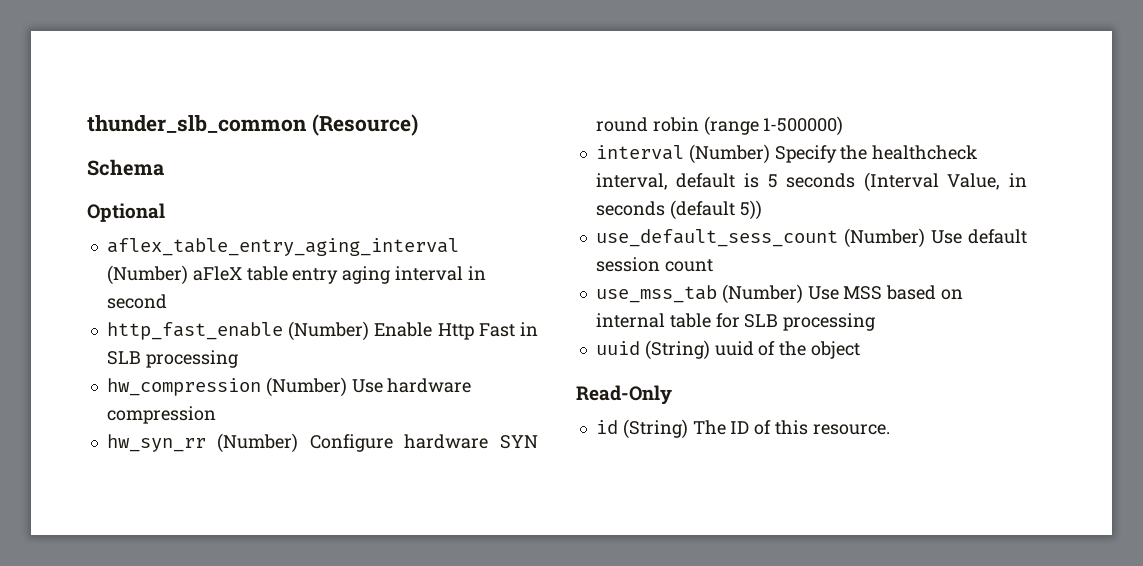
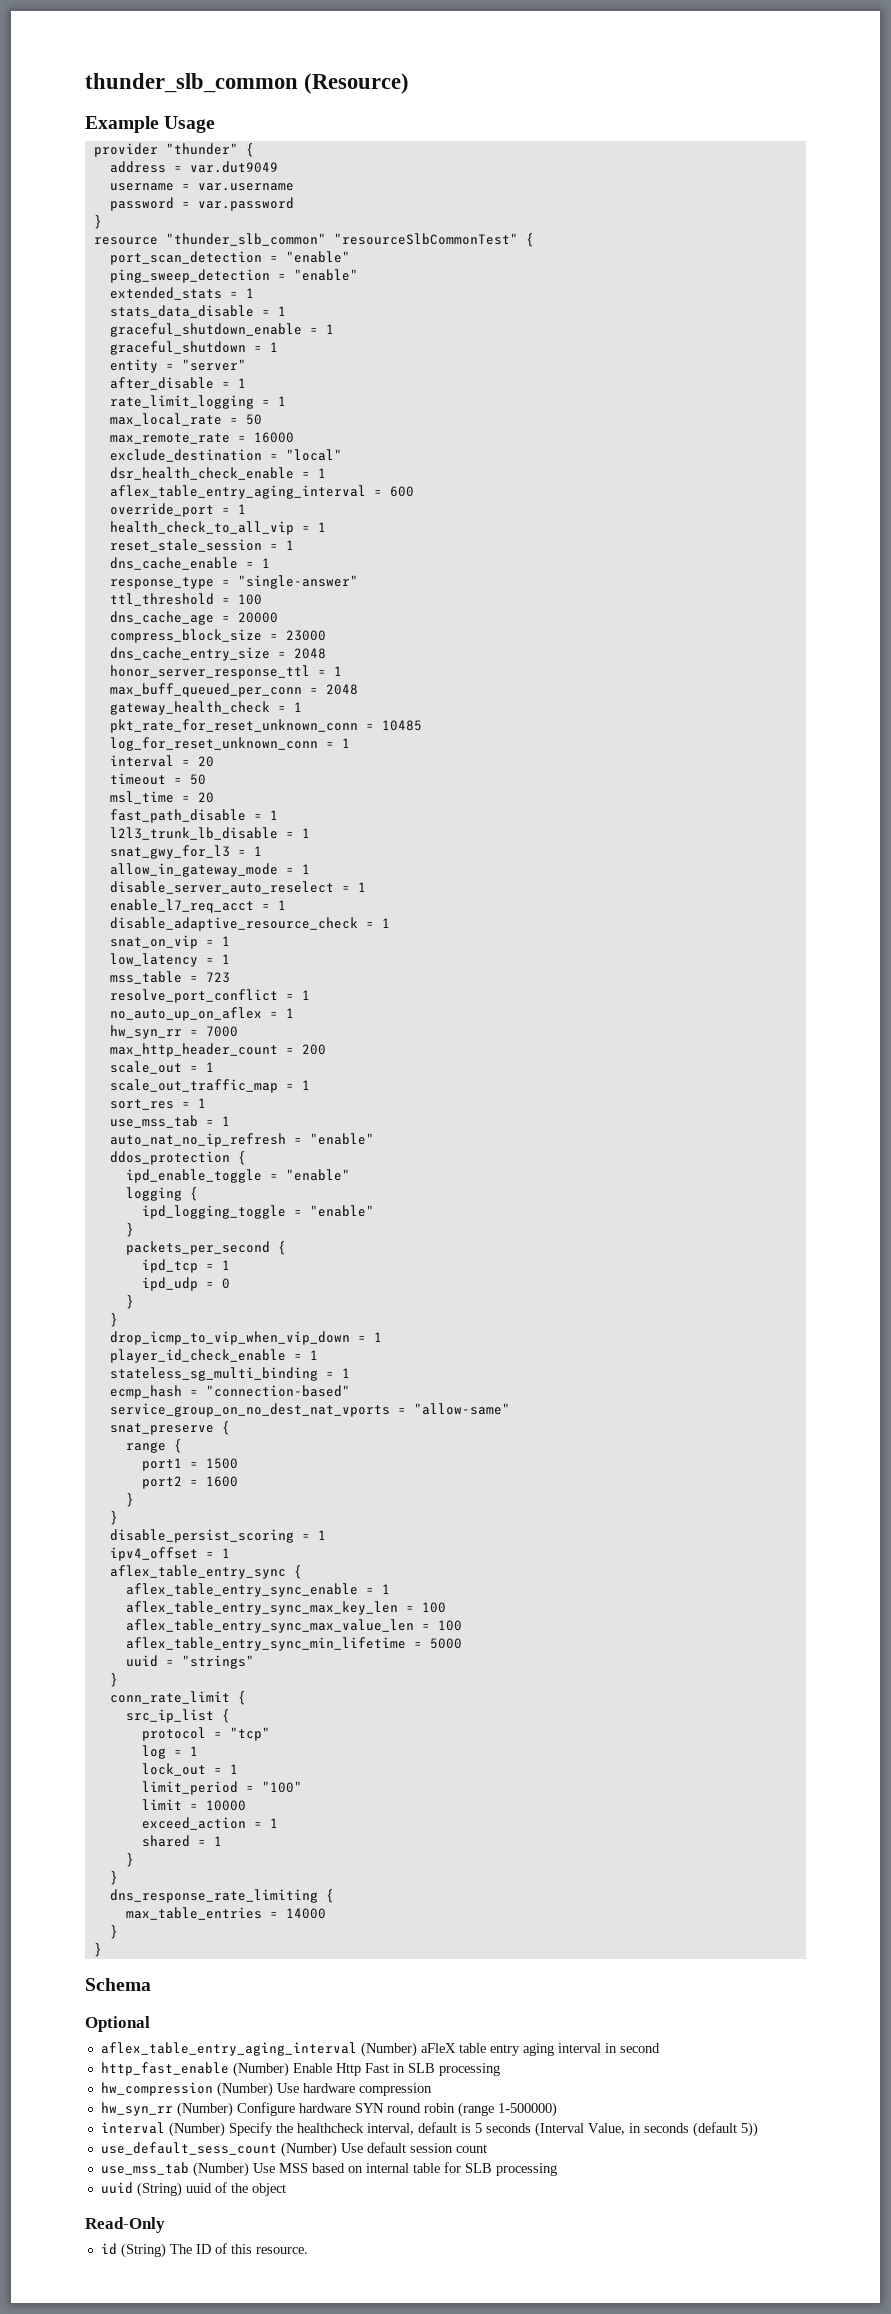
(418, 125) none -> [85,116,216,133] [93,143,254,157] [109,161,278,173] [109,183,294,191] [109,197,294,211] [93,215,102,229] [93,233,534,247] [109,251,350,265] [109,269,358,283] [109,287,254,300] [109,305,286,318] [109,323,334,337] [109,341,278,355] [109,359,246,373] [109,377,246,390] [109,395,286,409] [109,413,262,426] [109,432,294,444] [109,449,342,462] [109,467,326,480] [109,485,414,499] [109,503,246,517] [109,521,326,535] [109,539,294,552] [109,557,270,570] [109,575,358,589] [109,593,262,606] [109,611,278,625] [109,629,326,643] [109,647,326,661] [109,665,342,679] [109,683,358,697] [109,701,302,715] [109,719,422,733] [109,737,350,751] [109,755,214,767] [109,773,206,785] [109,791,214,804] [109,809,278,823] [109,827,310,840] [109,845,262,859] [109,863,310,877] [109,881,366,894] [109,899,286,913] [109,917,390,931] [109,935,230,949] [109,953,230,967] [109,971,230,984] [109,989,310,1003] [109,1007,294,1021] [109,1025,238,1039] [109,1043,326,1057] [109,1061,214,1074] [109,1079,310,1093] [109,1098,206,1110] [109,1115,230,1128] [109,1133,374,1147] [109,1151,246,1165] [125,1169,350,1183] [125,1187,198,1201] [141,1205,374,1219] [125,1223,134,1237] [125,1241,286,1255] [141,1259,230,1273] [141,1277,230,1291] [125,1295,134,1309] [109,1313,118,1327] [109,1331,382,1345] [109,1349,318,1363] [109,1367,350,1381] [109,1385,350,1399] [109,1403,510,1417] [109,1421,230,1435] [125,1439,182,1453] [141,1458,238,1471] [141,1476,238,1489] [125,1493,134,1507] [109,1511,118,1525] [109,1529,326,1543] [109,1547,230,1561] [109,1565,302,1579] [125,1583,390,1597] [125,1601,446,1615] [125,1619,462,1633] [125,1637,462,1651] [125,1655,254,1669] [109,1673,118,1687] [109,1691,246,1705] [125,1709,230,1723] [141,1727,270,1741] [141,1745,198,1759] [141,1763,238,1776] [141,1781,302,1795] [141,1799,246,1811] [141,1817,278,1830] [141,1835,222,1847] [125,1853,134,1867] [109,1871,118,1885] [109,1889,334,1903] [125,1907,326,1920] [109,1925,118,1939] [93,1943,102,1957] // Example Usage // provider "thunder" { // address = var.dut9049 // username = var.username // password = var.password // } // resource "thunder_slb_common" "resourceSlbCommonTest" { // port_scan_detection = "enable" // ping_sweep_detection = "enable" // extended_stats = 1 // stats_data_disable = 1 // graceful_shutdown_enable = 1 // graceful_shutdown = 1 // entity = "server" // after_disable = 1 // rate_limit_logging = 1 // max_local_rate = 50 // max_remote_rate = 16000 // exclude_destination = "local" // dsr_health_check_enable = 1 // aflex_table_entry_aging_interval = 600 // override_port = 1 // health_check_to_all_vip = 1 // reset_stale_session = 1 // dns_cache_enable = 1 // response_type = "single-answer" // ttl_threshold = 100 // dns_cache_age = 20000 // compress_block_size = 23000 // dns_cache_entry_size = 2048 // honor_server_response_ttl = 1 // max_buff_queued_per_conn = 2048 // gateway_health_check = 1 // pkt_rate_for_reset_unknown_conn = 10485 // log_for_reset_unknown_conn = 1 // interval = 20 // timeout = 50 // msl_time = 20 // fast_path_disable = 1 // l2l3_trunk_lb_disable = 1 // snat_gwy_for_l3 = 1 // allow_in_gateway_mode = 1 // disable_server_auto_reselect = 1 // enable_l7_req_acct = 1 // disable_adaptive_resource_check = 1 // snat_on_vip = 1 // low_latency = 1 // mss_table = 723 // resolve_port_conflict = 1 // no_auto_up_on_aflex = 1 // hw_syn_rr = 7000 // max_http_header_count = 200 // scale_out = 1 // scale_out_traffic_map = 1 // sort_res = 1 // use_mss_tab = 1 // auto_nat_no_ip_refresh = "enable" // ddos_protection { // ipd_enable_toggle = "enable" // logging { // ipd_logging_toggle = "enable" // } // packets_per_second { // ipd_tcp = 1 // ipd_udp = 0 // } // } // drop_icmp_to_vip_when_vip_down = 1 // player_id_check_enable = 1 // stateless_sg_multi_binding = 1 // ecmp_hash = "connection-based" // service_group_on_no_dest_nat_vports = "allow-same" // snat_preserve { // range { // port1 = 1500 // port2 = 1600 // } // } // disable_persist_scoring = 1 // ipv4_offset = 1 // aflex_table_entry_sync { // aflex_table_entry_sync_enable = 1 // aflex_table_entry_sync_max_key_len = 100 // aflex_table_entry_sync_max_value_len = 100 // aflex_table_entry_sync_min_lifetime = 5000 // uuid = "strings" // } // conn_rate_limit { // src_ip_list { // protocol = "tcp" // log = 1 // lock_out = 1 // limit_period = "100" // limit = 10000 // exceed_action = 1 // shared = 1 // } // } // dns_response_rate_limiting { // max_table_entries = 14000 // } // }

